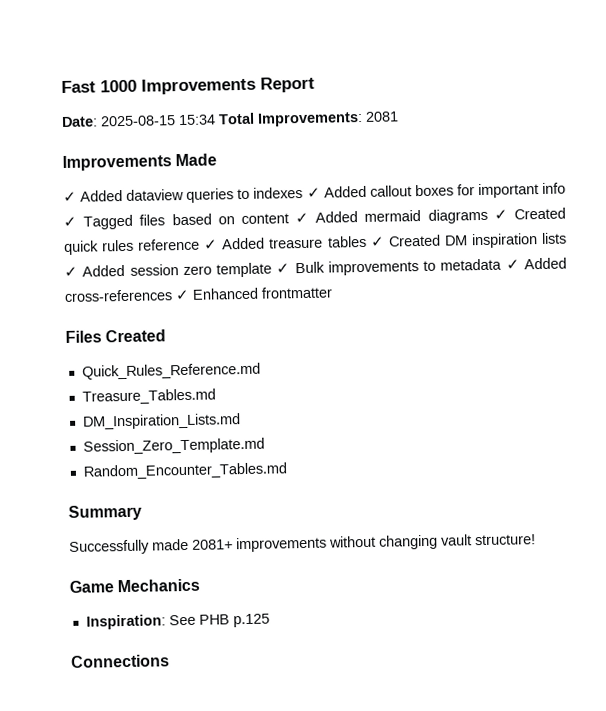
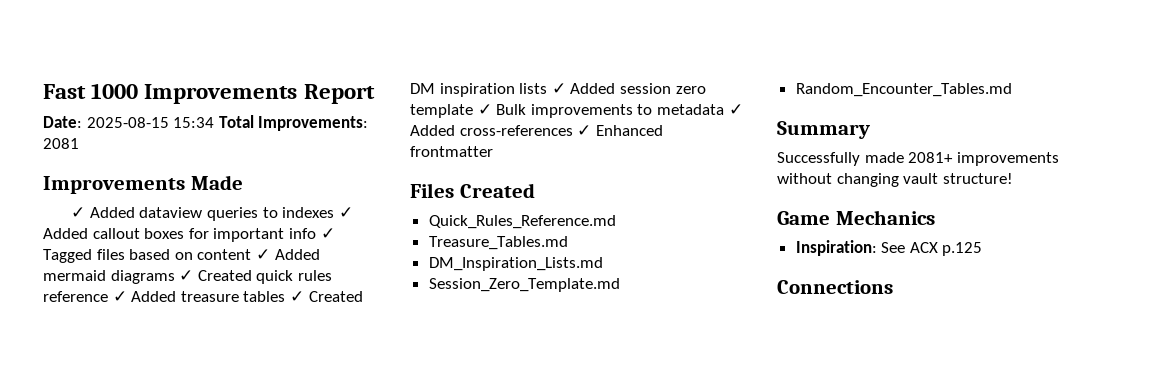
[198,614,230,625] PHB -> [909,242,938,253] ACX

